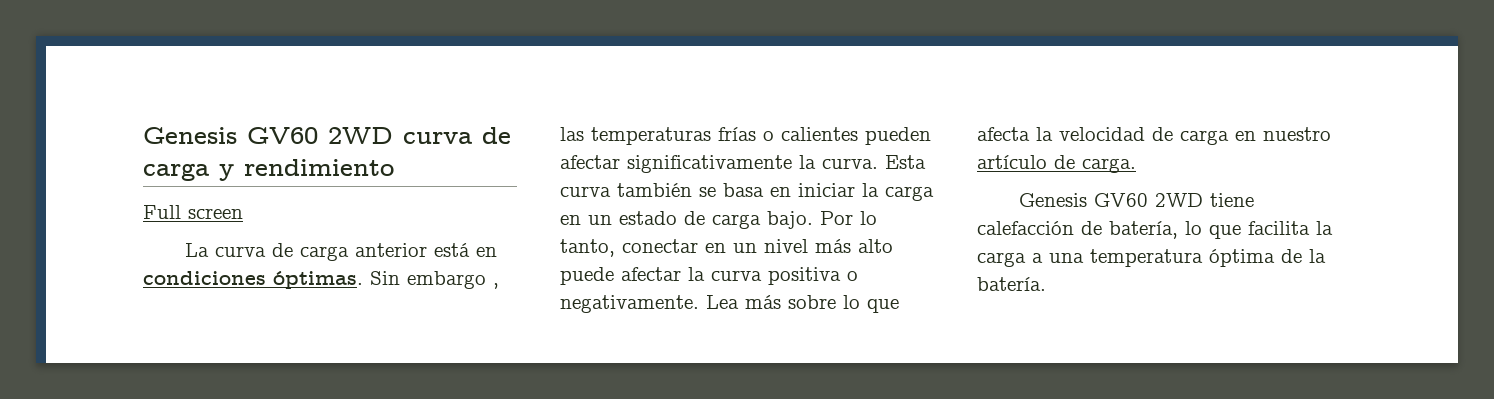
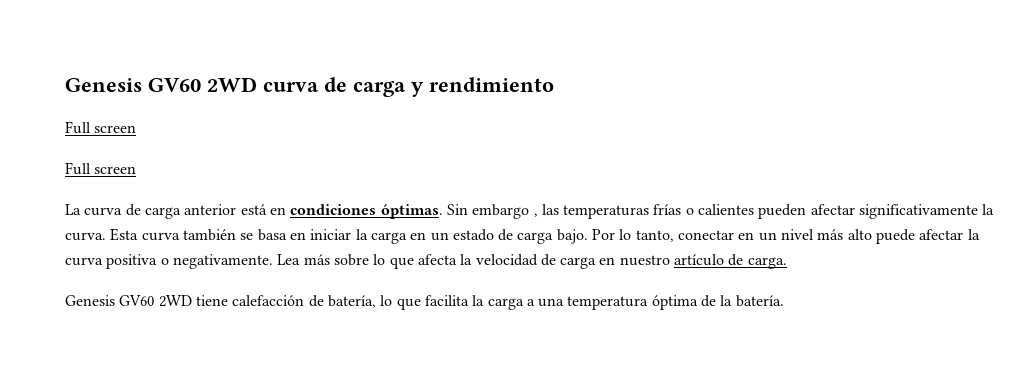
(243, 213) none -> [65,162,137,175] // Full screen

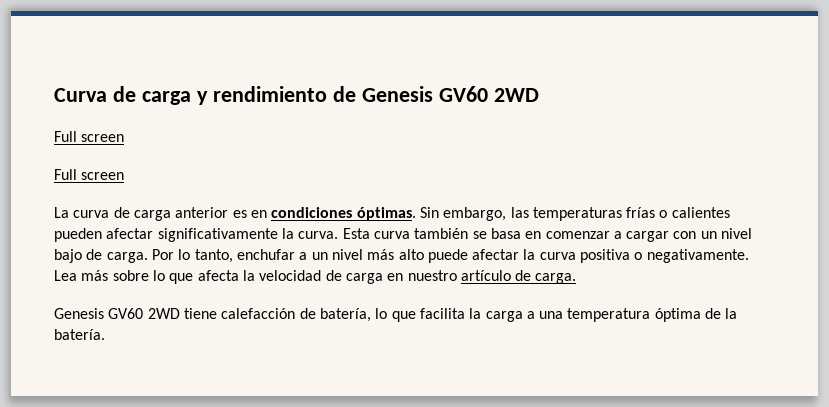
[65,77,319,92] Genesis GV60 2WD curva -> [54,88,107,102] Curva
(554, 84) none -> [332,86,539,102] de Genesis GV60 2WD
[240,204,267,215] está -> [232,210,247,218] es
[472,204,538,219] embargo , -> [443,207,507,221] embargo,
[310,229,588,244] iniciar la carga en un estado de carga bajo. -> [545,228,753,242] [54,249,148,263] comenzar a cargar con un nivel bajo de carga.
[678,230,755,240] conectar en -> [236,249,308,260] enchufar a

